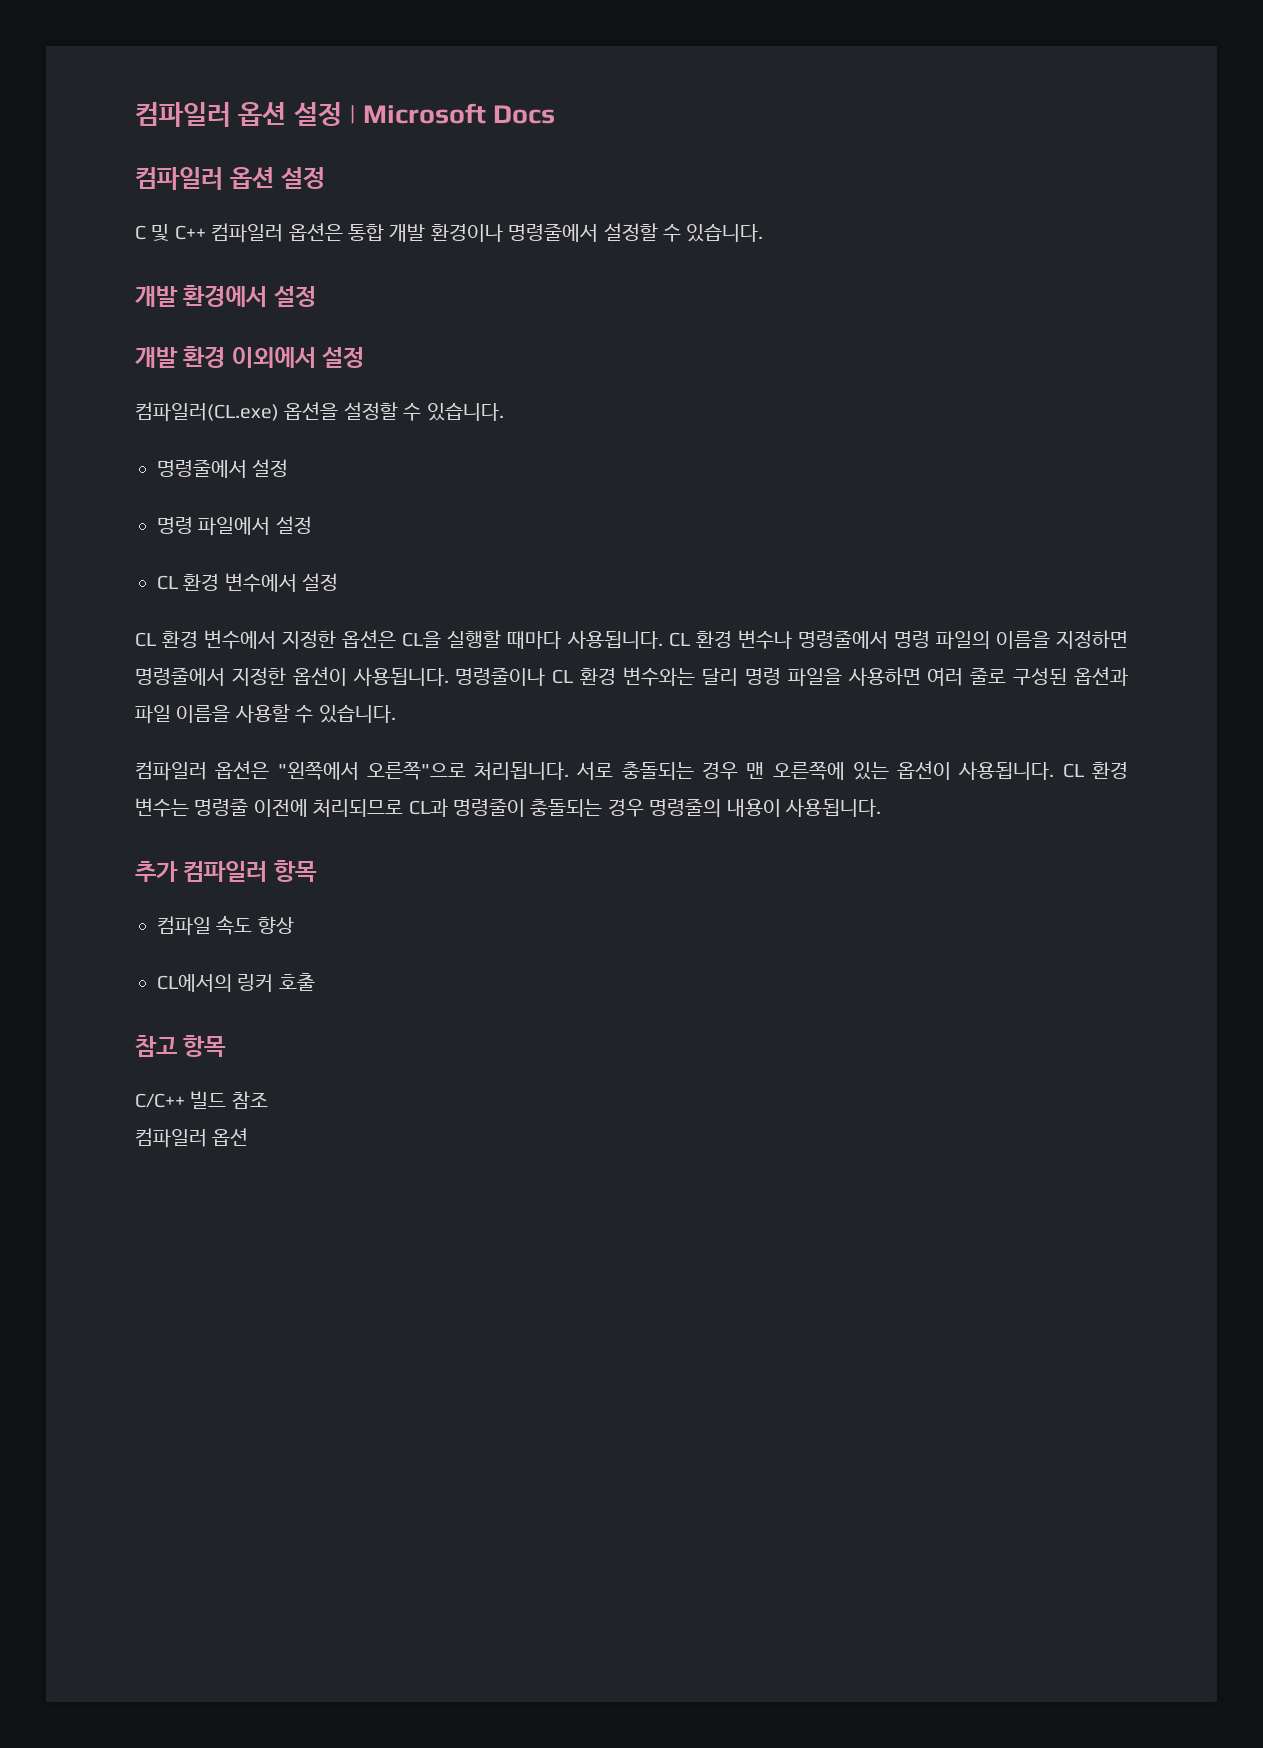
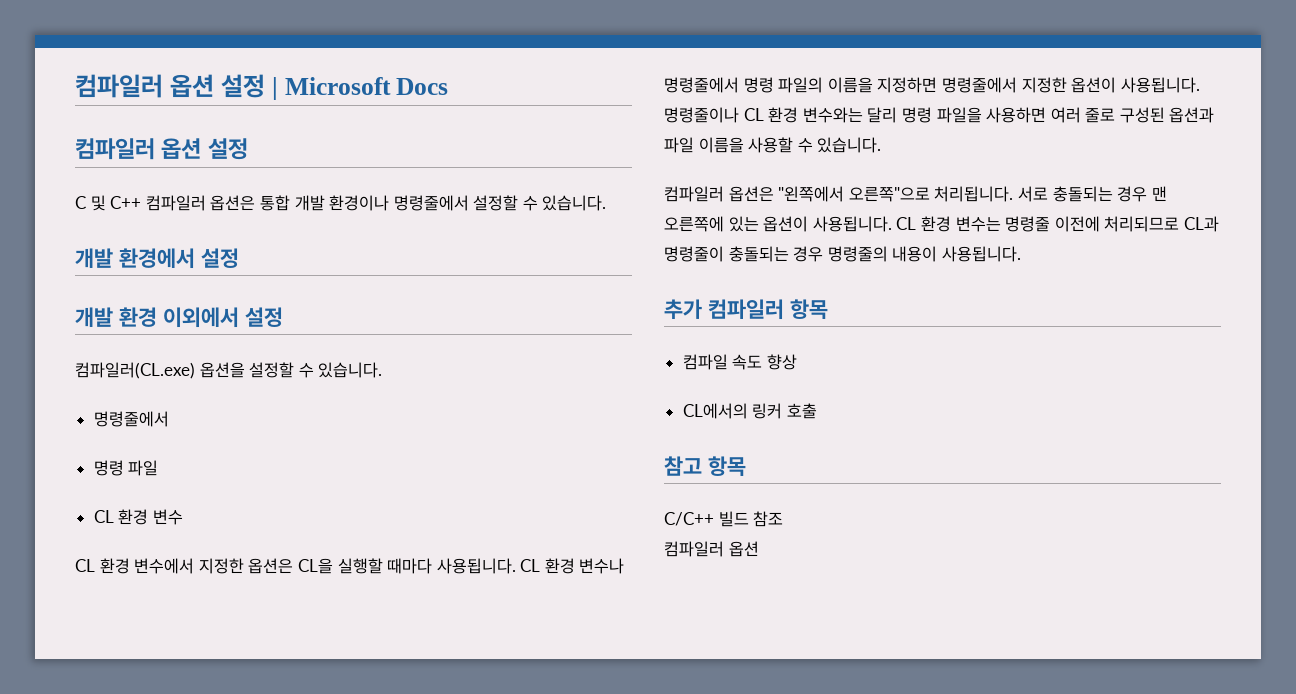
[252,459,289,477] [157,516,312,536] [157,573,339,592] 설정 // 명령 파일에서 설정 // CL 환경 변수에서 설정 -> [93,460,159,476] [93,509,183,525] // 명령 파일 // CL 환경 변수

